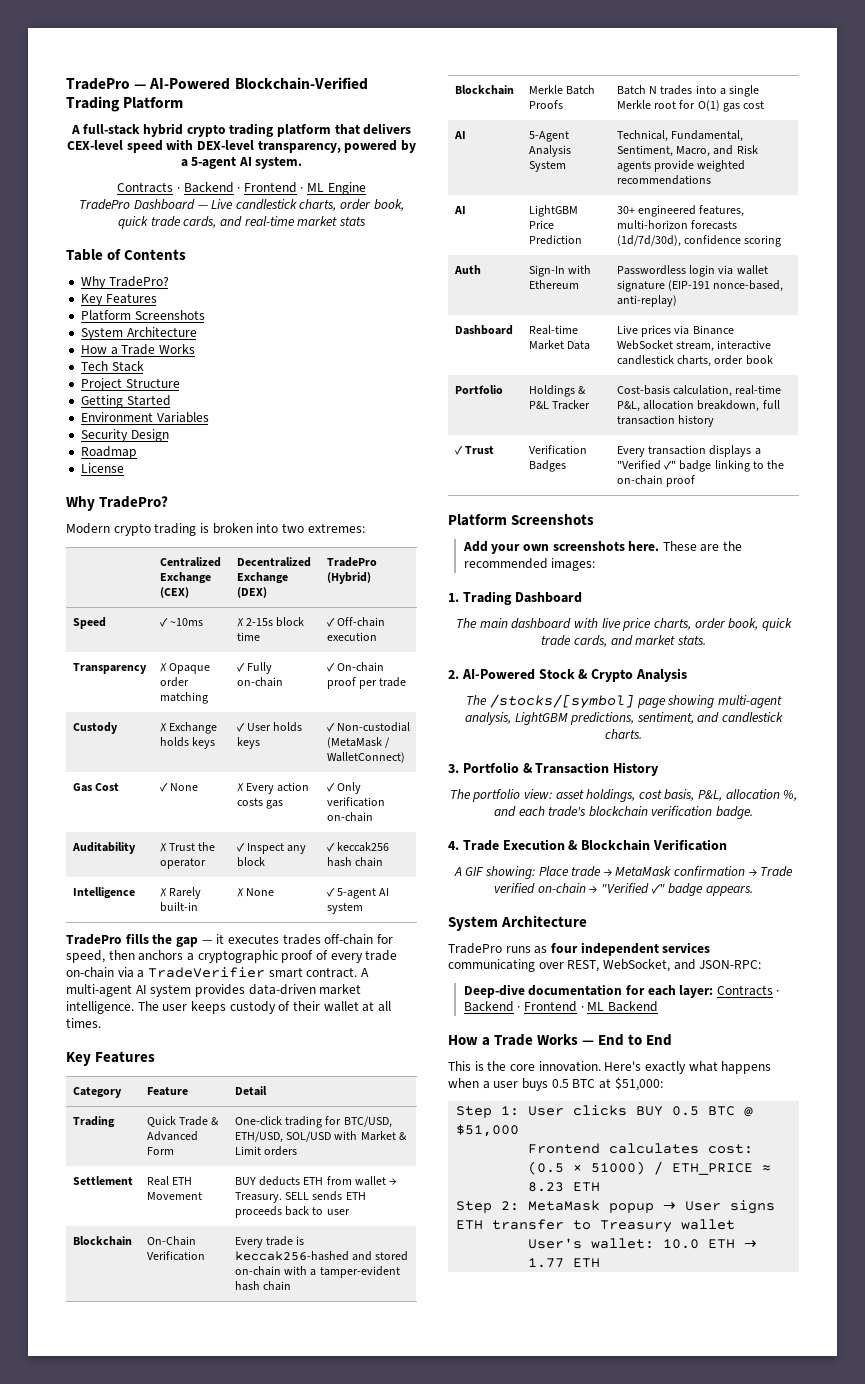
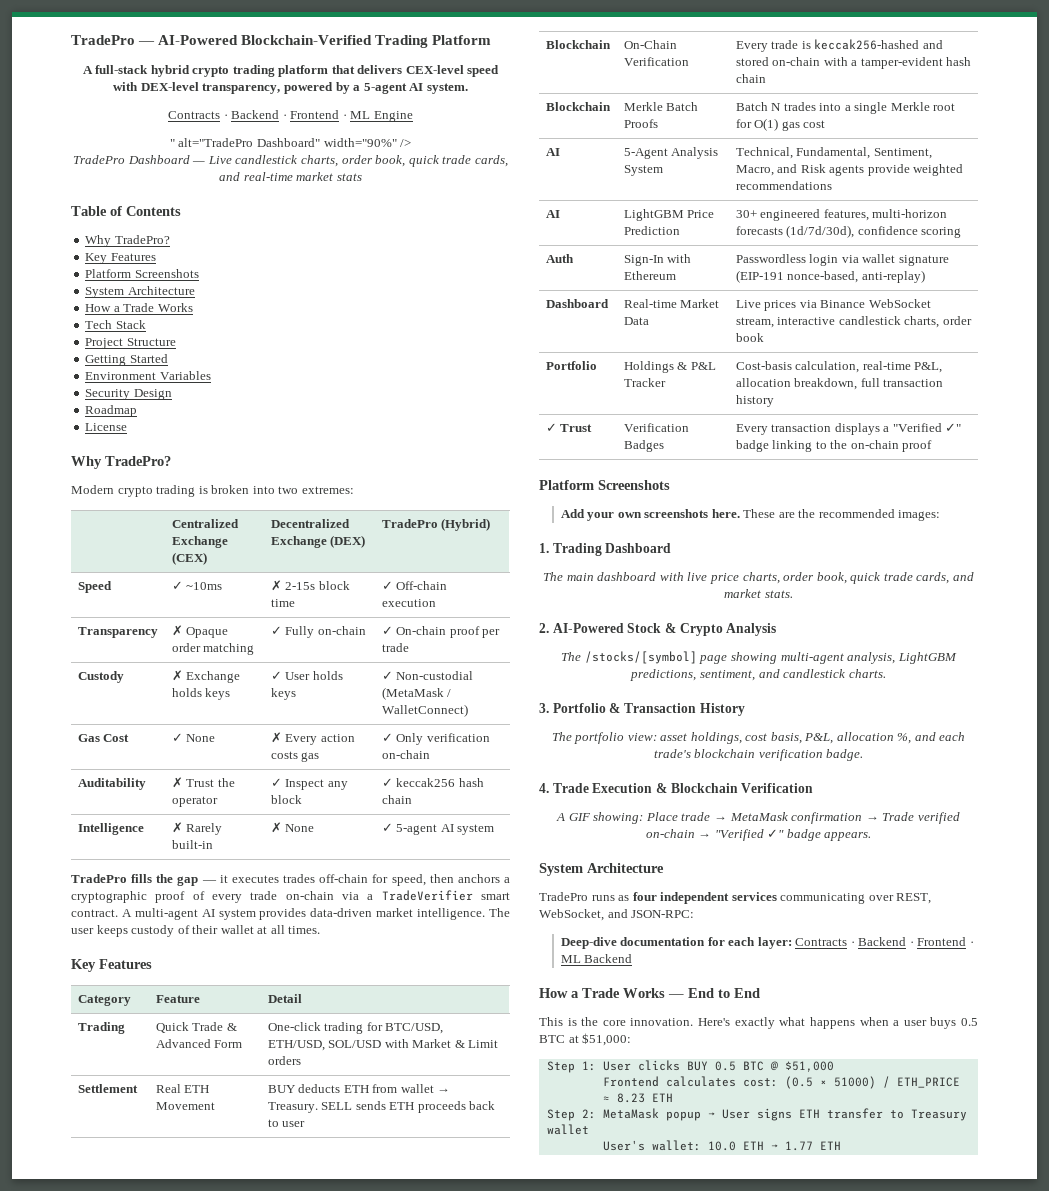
(366, 188) none -> [169,138,412,147] // " alt="TradePro Dashboard" width="90%" />

